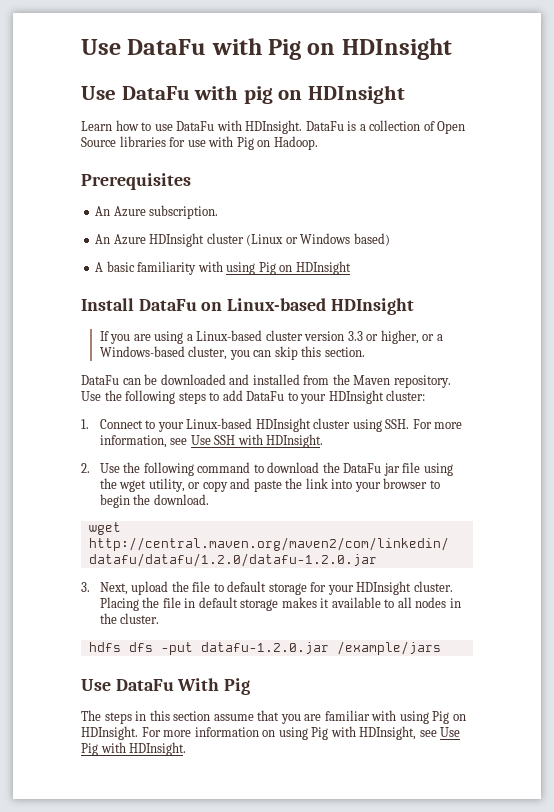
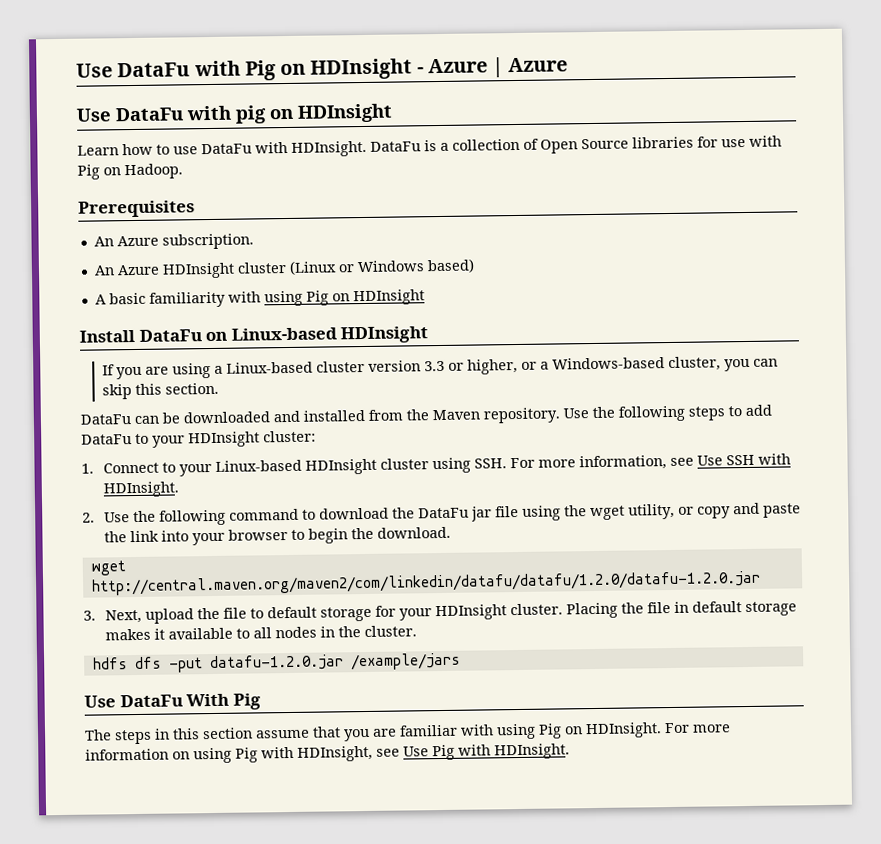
(452, 49) none -> [416,57,569,78] - Azure | Azure

